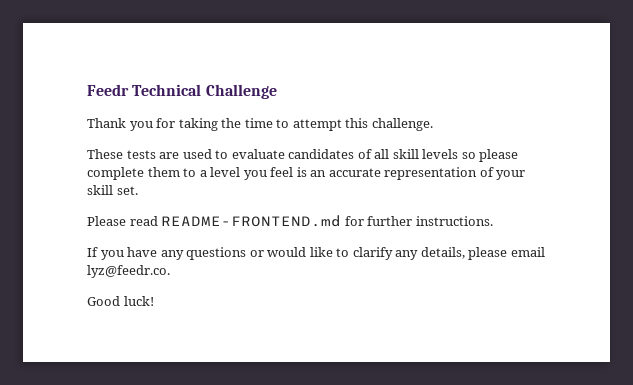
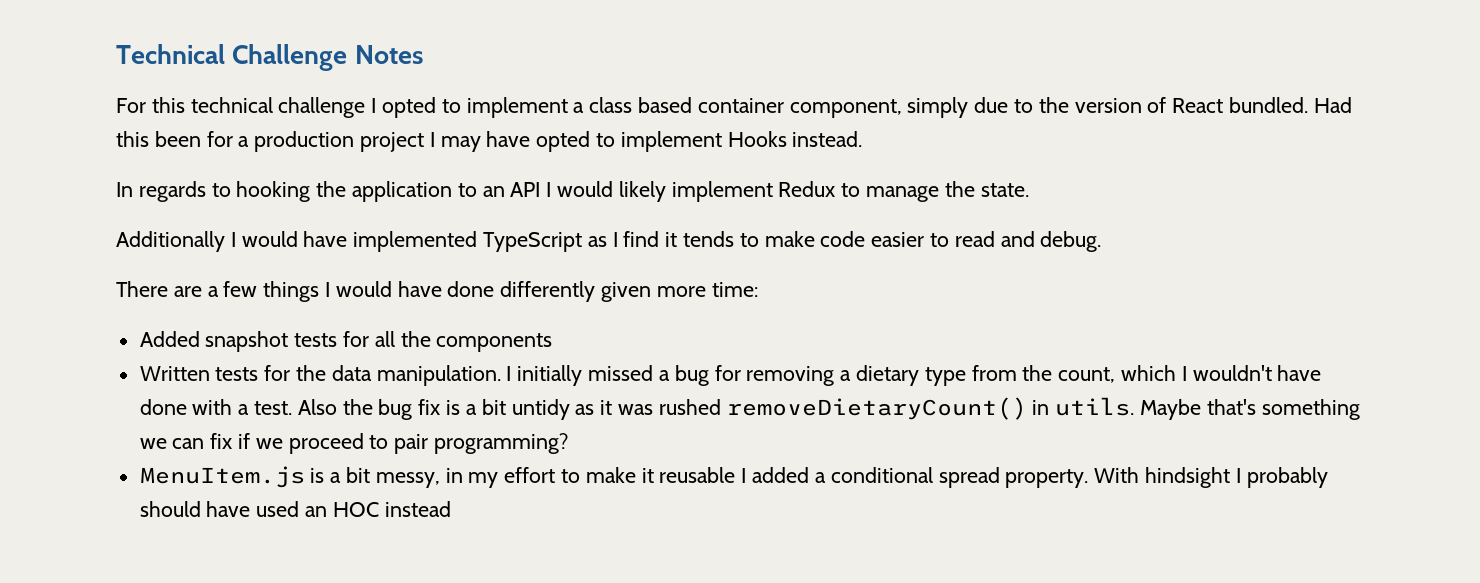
[87,84,129,96] Feedr -> (116, 54) none
[87,118,433,131] [87,149,519,162] [87,167,526,180] [87,185,138,195] [87,215,493,227] [87,247,545,260] [87,265,170,278] [87,296,154,306] // Thank you for taking the time to attempt this challenge. // These tests are used to evaluate candidates of all skill levels so please complete them to a level you feel is an accurate representation of your skill set. // Please read README-FRONTEND.md for further instructions. // If you have any questions or would like to clarify any details, please email lyz@feedr.co. // Good luck! -> [354,45,423,64] [116,97,1352,118] [116,131,863,152] [116,181,1029,202] [116,231,1102,252] [116,281,758,302] [139,331,553,352] [139,365,1322,386] [139,397,1360,420] [139,433,569,454] [139,466,1328,488] [139,501,451,517] Notes // For this technical challenge I opted to implement a class based container component, simply due to the version of React bundled. Had this been for a production project I may have opted to implement Hooks instead. // In regards to hooking the application to an API I would likely implement Redux to manage the state. // Additionally I would have implemented TypeScript as I find it tends to make code easier to read and debug. // There are a few things I would have done differently given more time: // Added snapshot tests for all the components // Written tests for the data manipulation. I initially missed a bug for removing a dietary type from the count, which I wouldn't have done with a test. Also the bug fix is a bit untidy as it was rushed removeDietaryCount() in utils. Maybe that's something we can fix if we proceed to pair programming? // MenuItem.js is a bit messy, in my effort to make it reusable I added a conditional spread property. With hindsight I probably should have used an HOC instead

